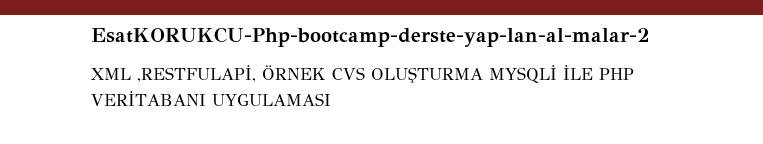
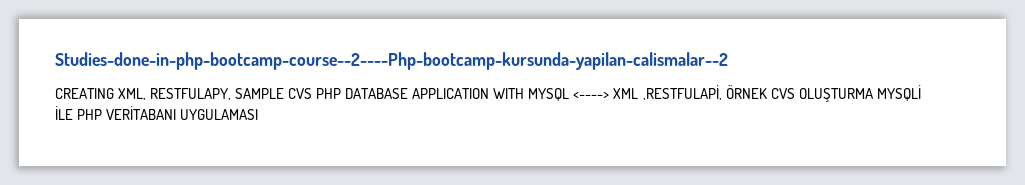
[91,27,650,47] EsatKORUKCU-Php-bootcamp-derste-yap-lan-al-malar-2 // -> [55,52,728,70] [55,88,610,101] Studies-done-in-php-bootcamp-course--2----Php-bootcamp-kursunda-yapilan-calismalar--2 // CREATING XML, RESTFULAPY, SAMPLE CVS PHP DATABASE APPLICATION WITH MYSQL <---->

